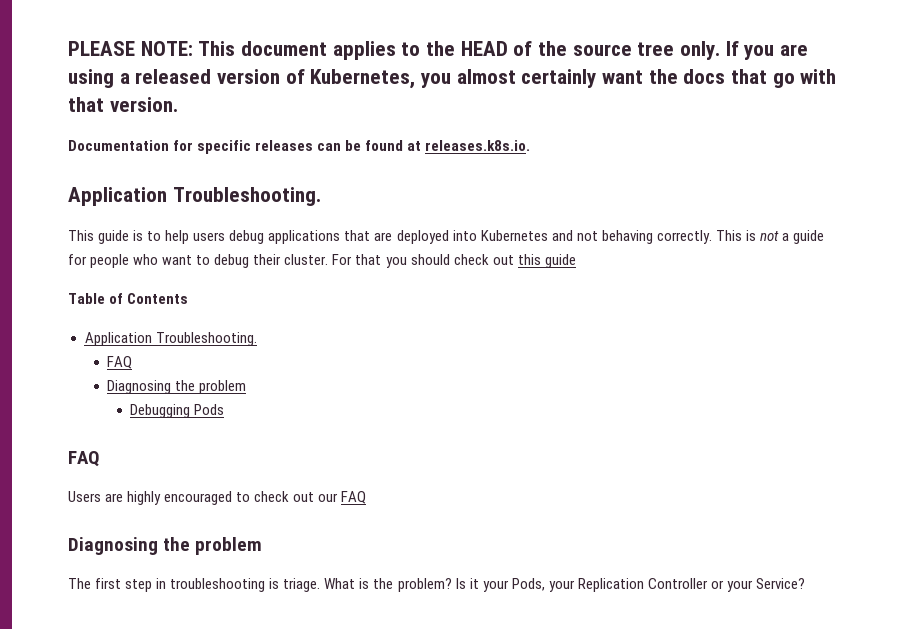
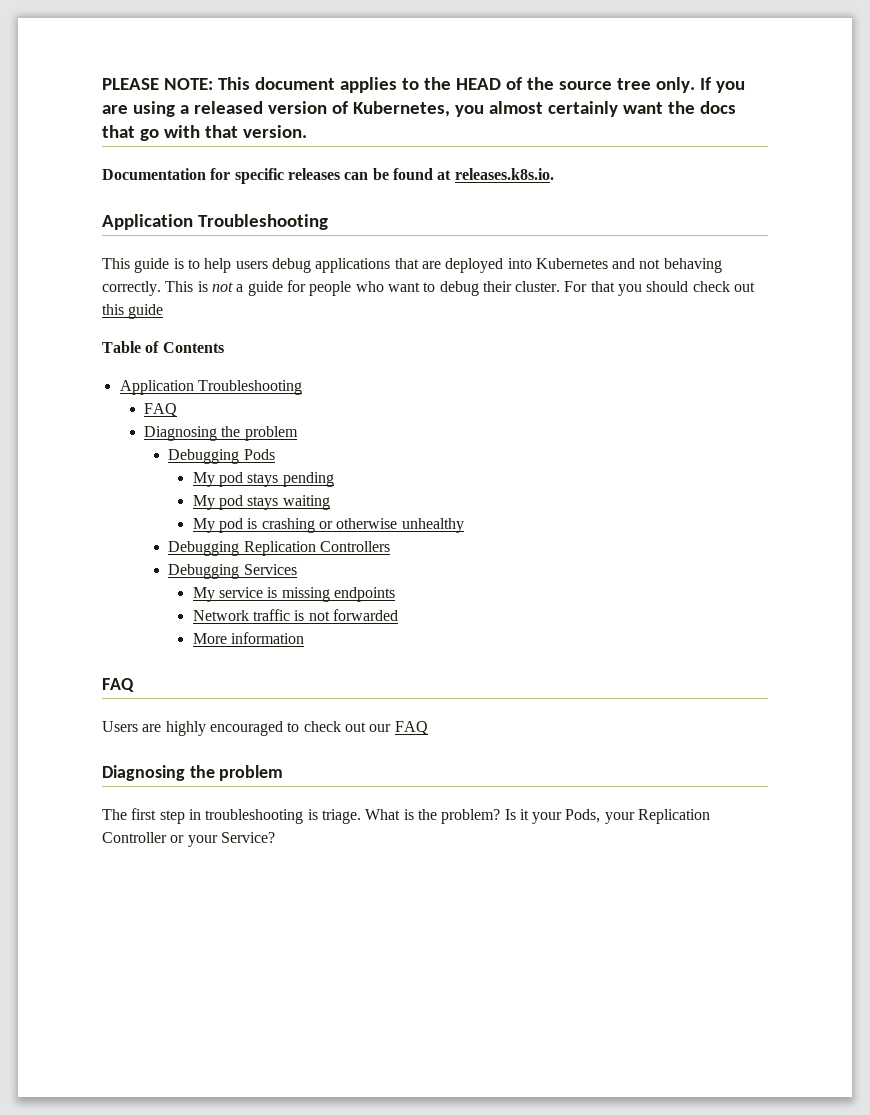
[172,187,321,206] Troubleshooting. -> [197,214,328,230] Troubleshooting
[155,332,257,346] Troubleshooting. -> [197,380,302,395] Troubleshooting
(225, 409) none -> [192,472,334,487] [192,495,330,510] [192,518,464,533] [168,541,391,556] [168,564,297,579] [192,587,396,602] [192,609,399,621] [192,632,305,644] // My pod stays pending // My pod stays waiting // My pod is crashing or otherwise unhealthy // Debugging Replication Controllers // Debugging Services // My service is missing endpoints // Network traffic is not forwarded // More information

